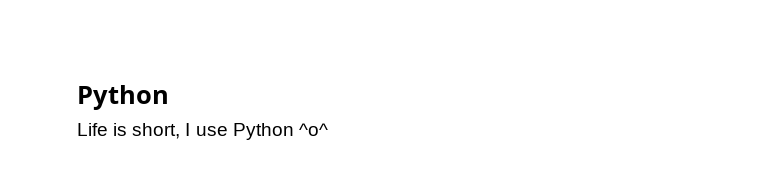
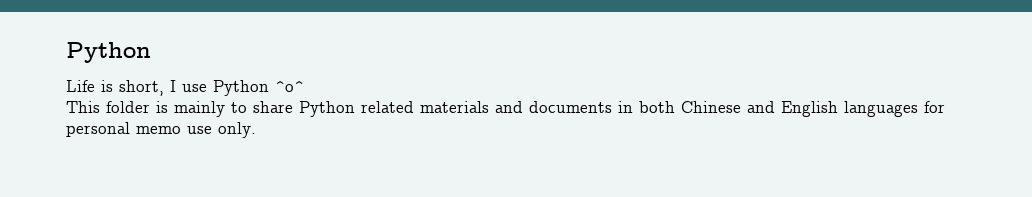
(328, 129) none -> [66,101,945,117] [66,122,256,138] // This folder is mainly to share Python related materials and documents in both Chinese and English languages for personal memo use only.

